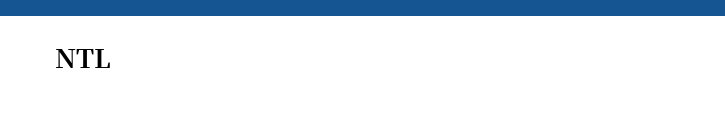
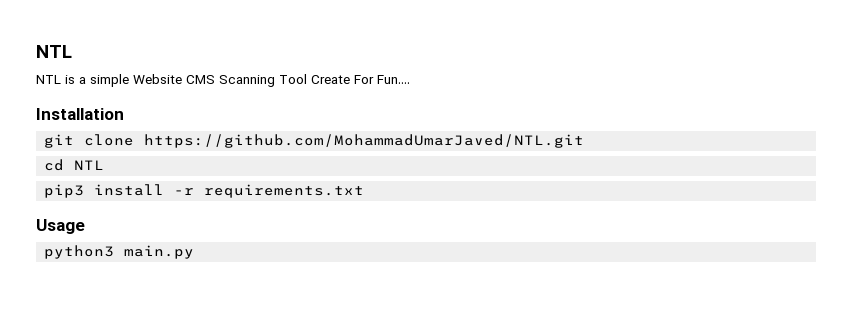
[55,49,111,68] NTL -> [36,45,72,58] [36,74,410,87] [36,108,124,120] [44,134,585,148] [44,159,105,171] [44,184,365,198] [36,219,85,234] [44,245,195,259] NTL // NTL is a simple Website CMS Scanning Tool Create For Fun.... // Installation // git clone https://github.com/MohammadUmarJaved/NTL.git // cd NTL // pip3 install -r requirements.txt // Usage // python3 main.py

